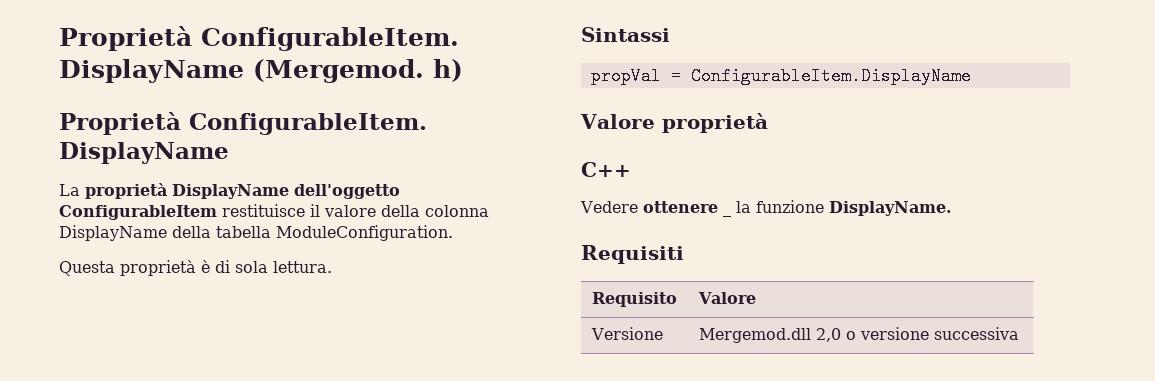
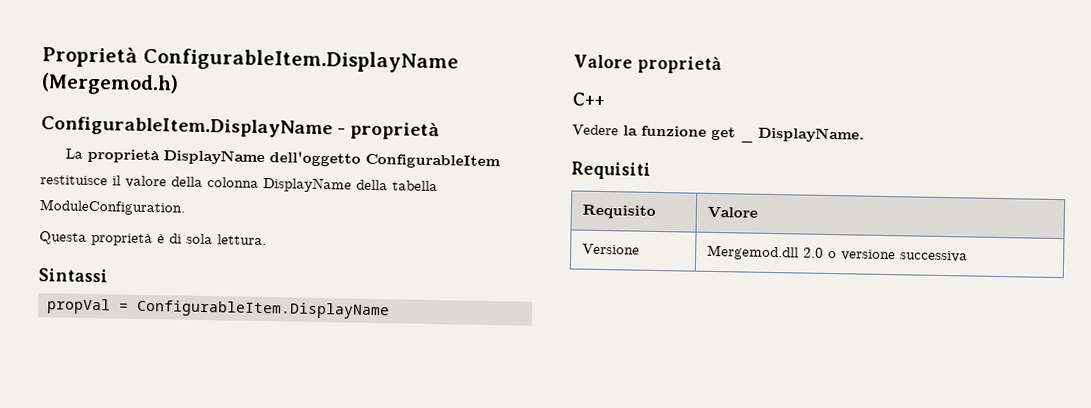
[59,26,459,51] [59,59,463,83] [59,112,427,135] [59,142,229,164] Proprietà ConfigurableItem. DisplayName (Mergemod. h) // Proprietà ConfigurableItem. DisplayName -> [42,46,459,74] [41,72,179,96] [41,116,441,141] Proprietà ConfigurableItem.DisplayName (Mergemod.h) // ConfigurableItem.DisplayName - proprietà
[642,201,718,213] [722,213,731,217] [735,200,824,213] ottenere _ la funzione -> [623,125,754,143] la funzione get _
[815,328,841,342] 2,0 -> [802,247,824,258] 2.0

